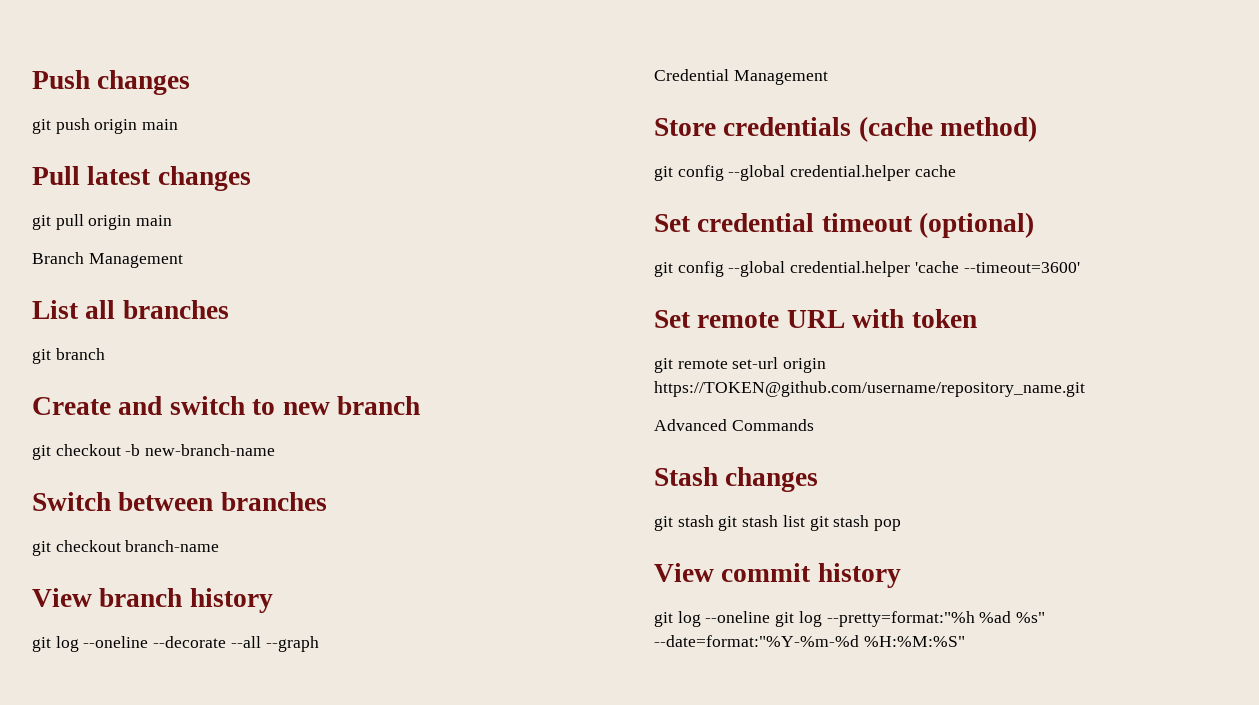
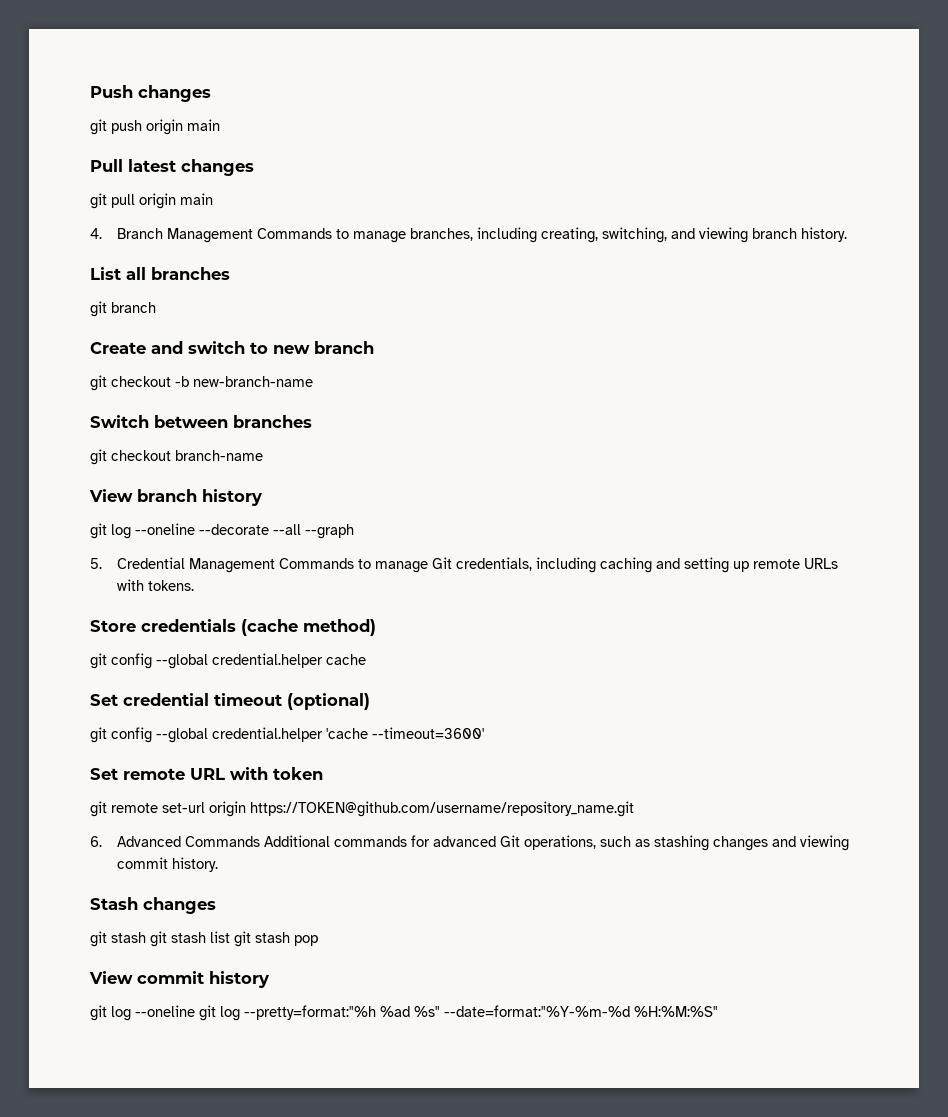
(173, 220) none -> [90,228,102,239] 4.
(183, 260) none -> [257,227,848,243] Commands to manage branches, including creating, switching, and viewing branch history.
(319, 644) none -> [90,558,102,569] 5.
(828, 77) none -> [279,557,839,573] [117,579,195,591] Commands to manage Git credentials, including caching and setting up remote URLs with tokens.
(1085, 389) none -> [90,836,102,847] 6.
(814, 425) none -> [264,835,850,851] [117,857,219,872] Additional commands for advanced Git operations, such as stashing changes and viewing commit history.

